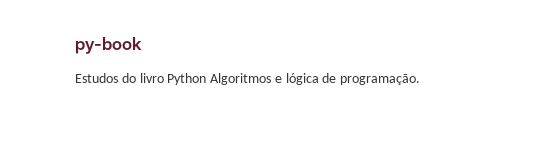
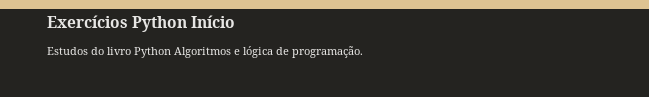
[75,37,142,54] py-book -> [47,15,236,32] Exercícios Python Início

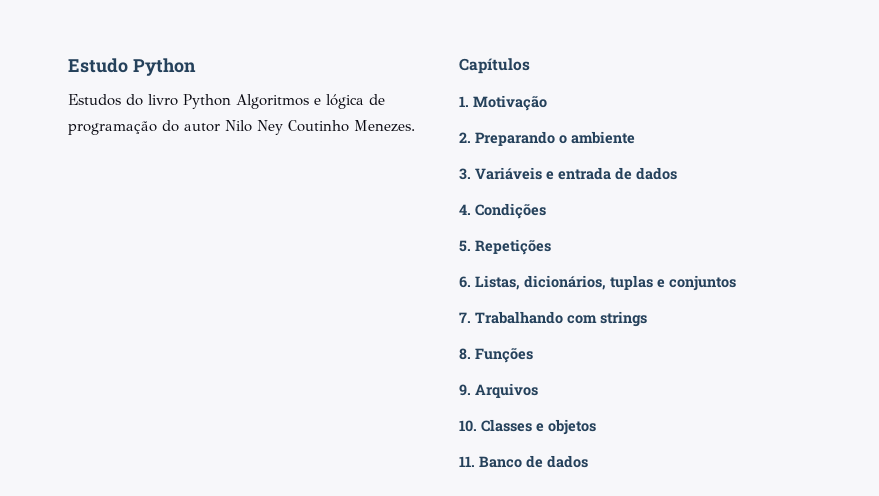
[47,15,236,32] Exercícios Python Início -> [68,58,196,76] Estudo Python
[292,46,363,58] programação. -> [68,120,415,135] [459,58,530,74] [459,95,547,111] [459,131,635,146] [459,167,677,180] [459,203,546,219] [459,239,551,255] [459,275,736,291] [459,311,647,327] [459,347,533,363] [459,383,538,398] [459,419,596,435] [459,455,588,468] programação do autor Nilo Ney Coutinho Menezes. // Capítulos // 1. Motivação // 2. Preparando o ambiente // 3. Variáveis e entrada de dados // 4. Condições // 5. Repetições // 6. Listas, dicionários, tuplas e conjuntos // 7. Trabalhando com strings // 8. Funções // 9. Arquivos // 10. Classes e objetos // 11. Banco de dados

